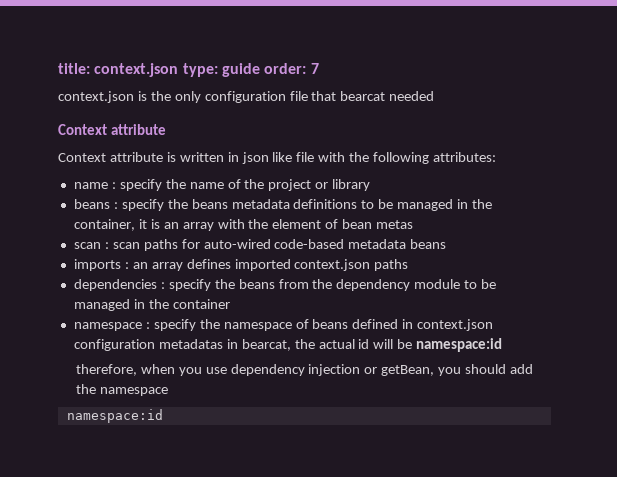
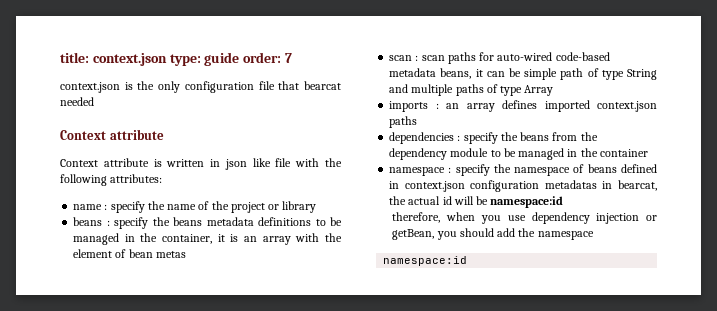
[410,239,447,249] beans -> [440,68,657,80] [389,84,554,96] beans, it can be simple path of type String and multiple paths of type Array

